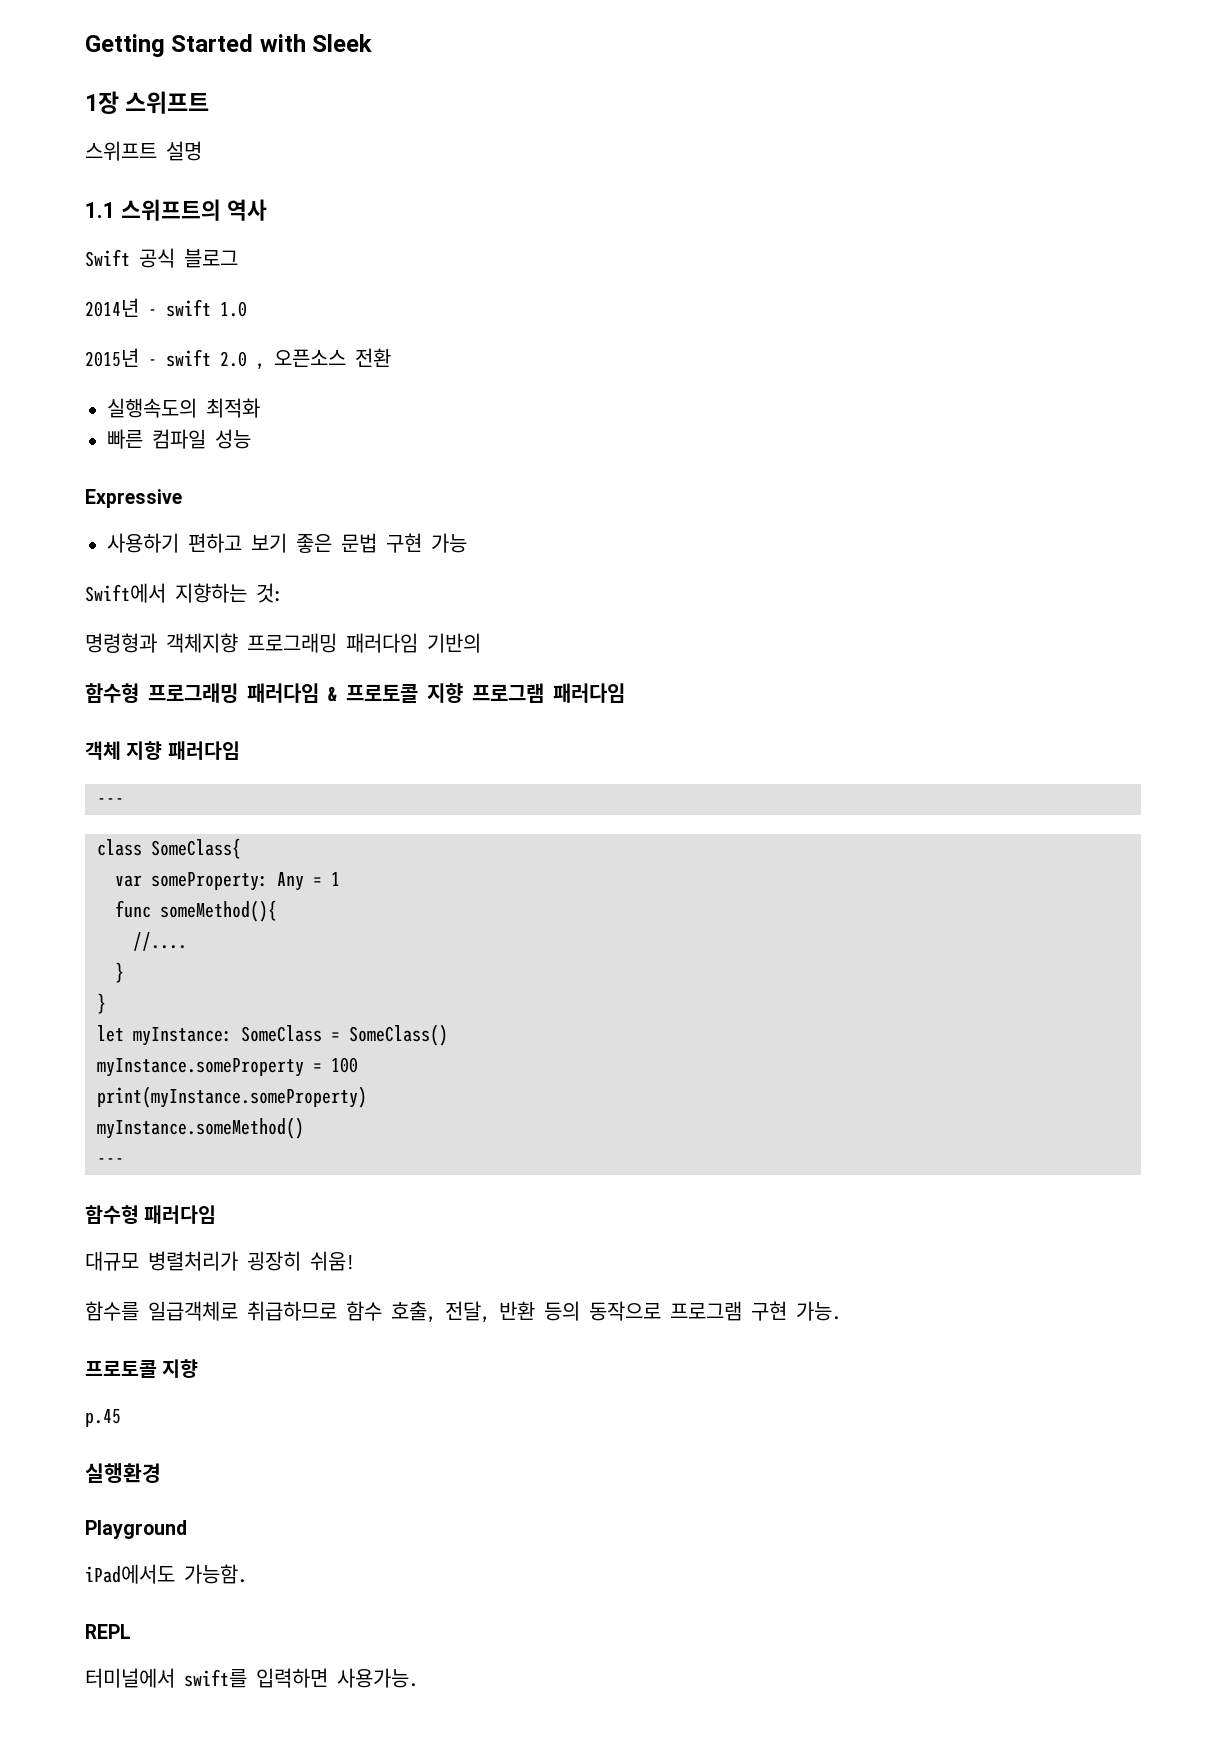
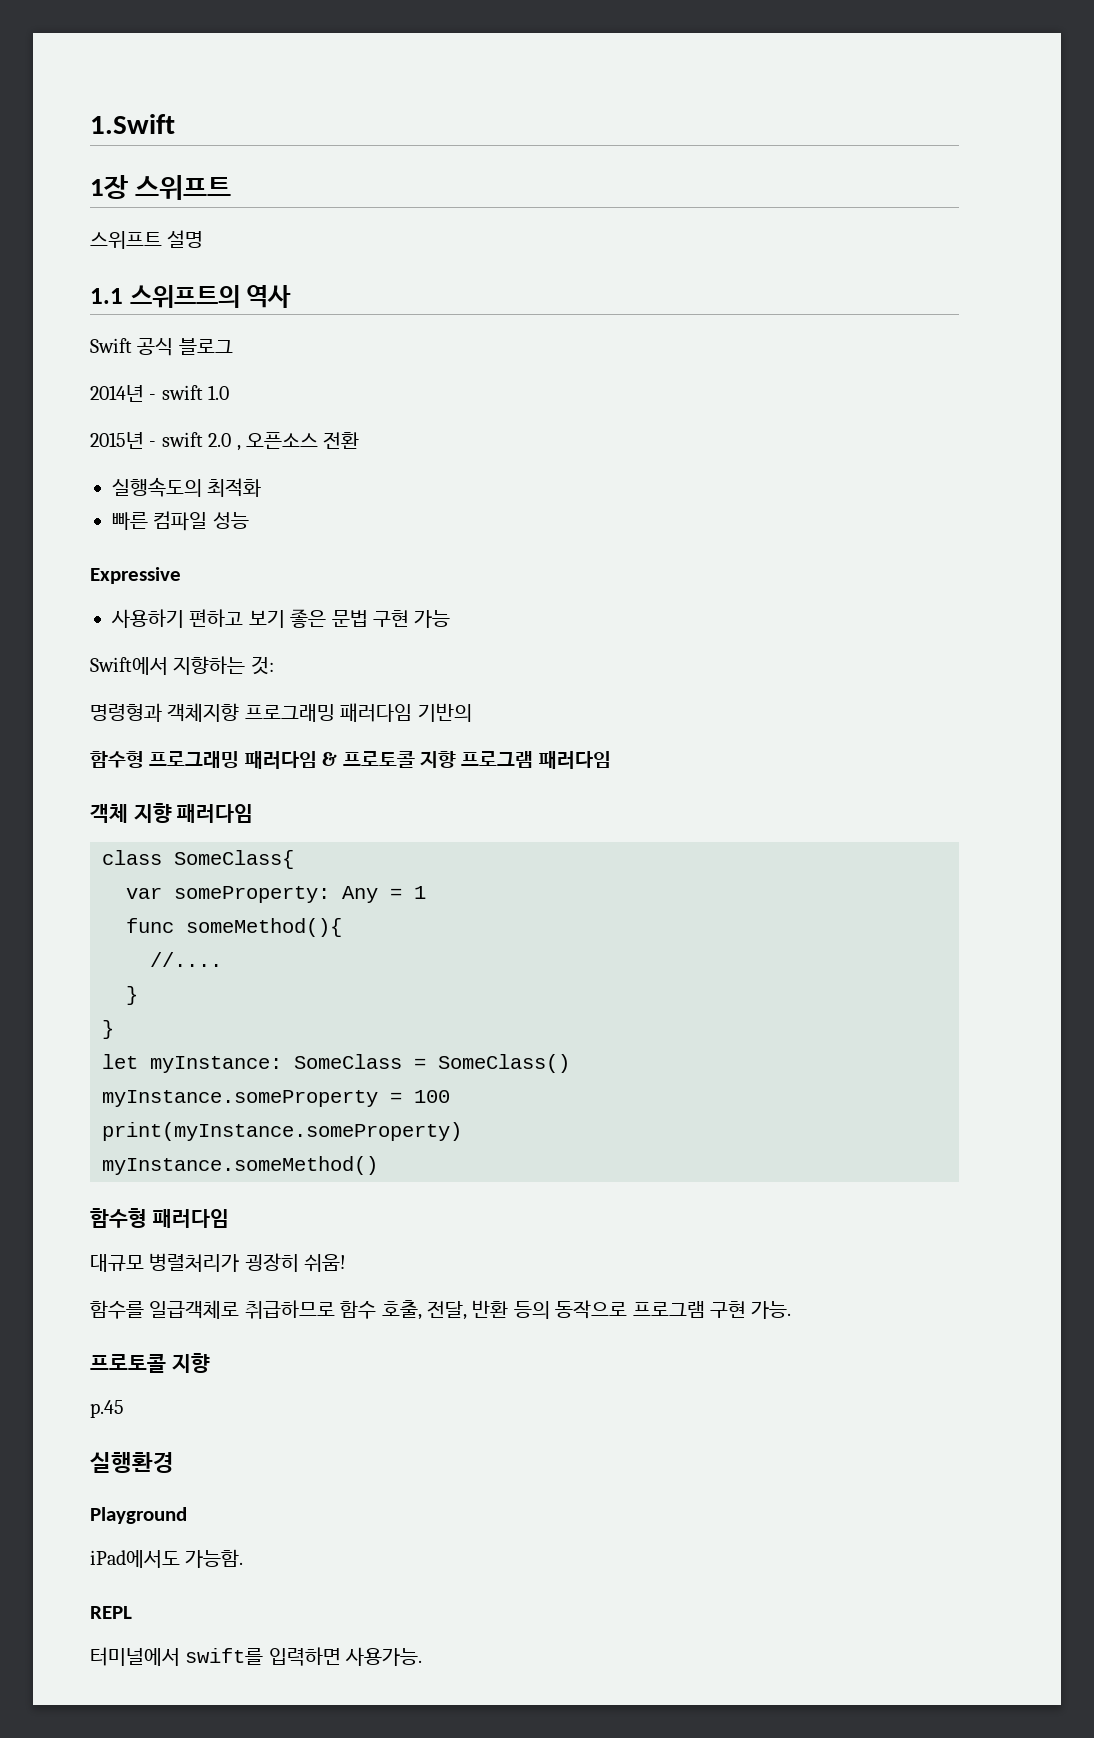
[85,34,373,57] Getting Started with Sleek -> [90,114,175,134] 1.Swift
[97,798,124,805] // --- -> (254, 813) none
[97,1158,124,1165] // --- -> (378, 1165) none

